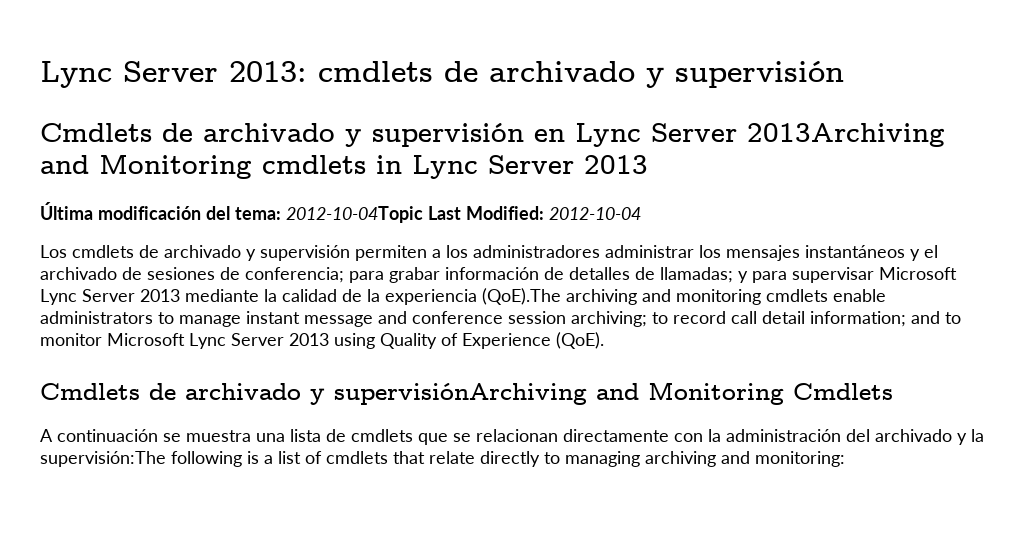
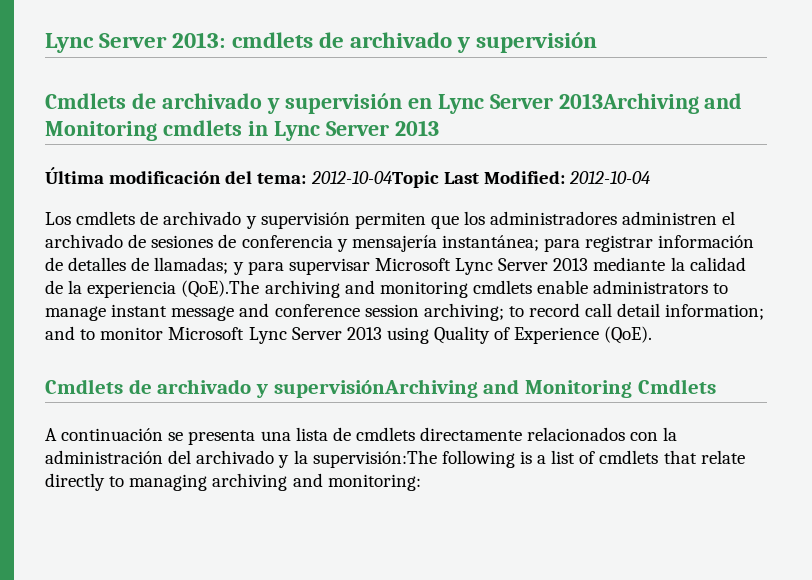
[432,249,441,258] a -> [430,215,459,229] que
[605,245,920,261] administrar los mensajes instantáneos y -> [622,211,718,225] administren
[245,267,440,283] conferencia; para grabar -> [241,235,654,252] conferencia y mensajería instantánea; para registrar
[186,430,251,442] muestra -> [188,430,256,445] presenta
[418,429,669,445] que se relacionan directamente -> [420,427,626,441] directamente relacionados

